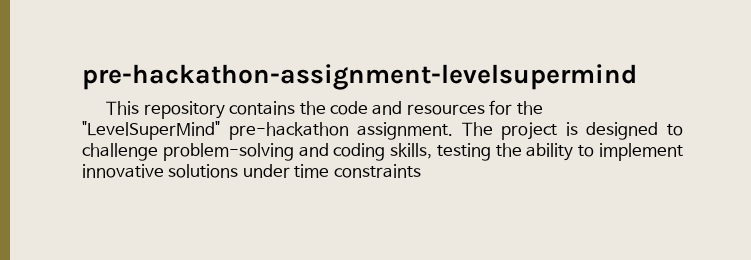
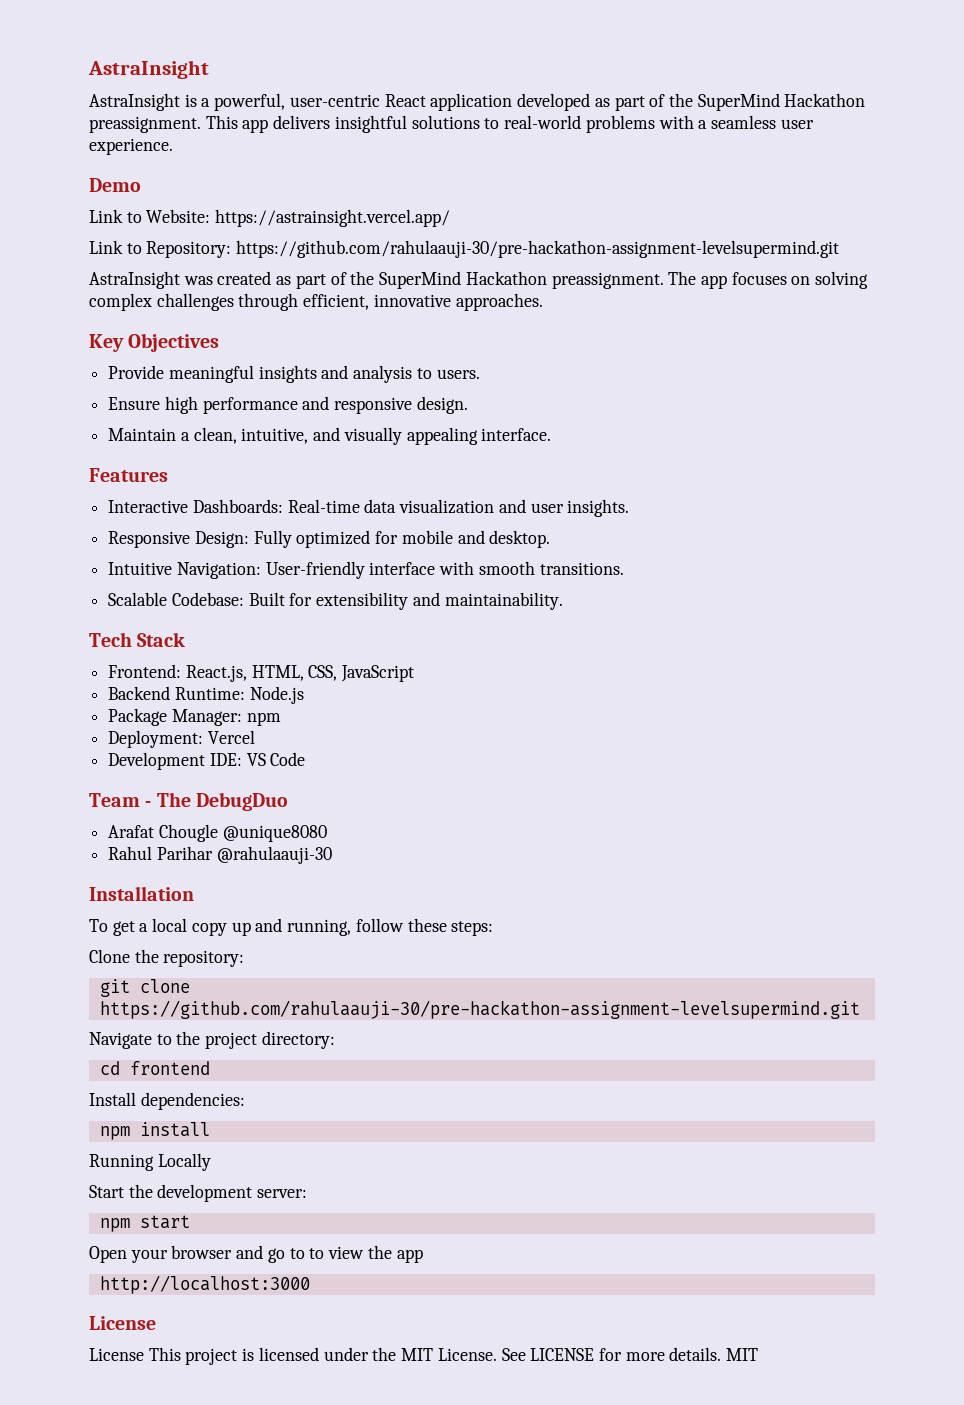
[82,64,637,90] [106,100,543,119] [82,121,683,140] [82,143,684,161] [82,164,421,178] pre-hackathon-assignment-levelsupermind // This repository contains the code and resources for the "LevelSuperMind" pre-hackathon assignment. The project is designed to challenge problem-solving and coding skills, testing the ability to implement innovative solutions under time constraints -> [88,60,209,79] [89,93,866,111] [89,115,814,133] [89,138,173,155] [89,178,141,192] [89,209,451,227] [89,240,840,258] [89,271,869,289] [89,293,543,311] [89,333,220,352] [108,365,480,383] [108,396,468,414] [108,427,552,445] [89,468,168,482] [108,499,630,517] [108,530,551,548] [108,561,624,579] [108,592,563,610] [89,632,186,647] [108,664,415,682] [108,686,304,704] [108,708,281,726] [108,730,255,748] [108,752,306,770] [89,792,288,811] [108,824,327,842] [108,846,332,864] [89,886,194,901] [89,918,494,936] [89,949,245,967] [99,979,190,997] [99,1000,860,1019] [89,1031,335,1049] [99,1061,210,1075] [89,1092,245,1110] [99,1122,210,1140] [89,1153,211,1171] [89,1184,308,1202] [99,1215,190,1232] [89,1245,423,1263] [99,1275,310,1294] [89,1316,156,1330] [89,1347,759,1365] AstraInsight // AstraInsight is a powerful, user-centric React application developed as part of the SuperMind Hackathon preassignment. This app delivers insightful solutions to real-world problems with a seamless user experience. // Demo // Link to Website: https://astrainsight.vercel.app/ // Link to Repository: https://github.com/rahulaauji-30/pre-hackathon-assignment-levelsupermind.git // AstraInsight was created as part of the SuperMind Hackathon preassignment. The app focuses on solving complex challenges through efficient, innovative approaches. // Key Objectives // Provide meaningful insights and analysis to users. // Ensure high performance and responsive design. // Maintain a clean, intuitive, and visually appealing interface. // Features // Interactive Dashboards: Real-time data visualization and user insights. // Responsive Design: Fully optimized for mobile and desktop. // Intuitive Navigation: User-friendly interface with smooth transitions. // Scalable Codebase: Built for extensibility and maintainability. // Tech Stack // Frontend: React.js, HTML, CSS, JavaScript // Backend Runtime: Node.js // Package Manager: npm // Deployment: Vercel // Development IDE: VS Code // Team - The DebugDuo // Arafat Chougle @unique8080 // Rahul Parihar @rahulaauji-30 // Installation // To get a local copy up and running, follow these steps: // Clone the repository: // git clone https://github.com/rahulaauji-30/pre-hackathon-assignment-levelsupermind.git // Navigate to the project directory: // cd frontend // Install dependencies: // npm install // Running Locally // Start the development server: // npm start // Open your browser and go to to view the app // http://localhost:3000 // License // License This project is licensed under the MIT License. See LICENSE for more details. MIT

